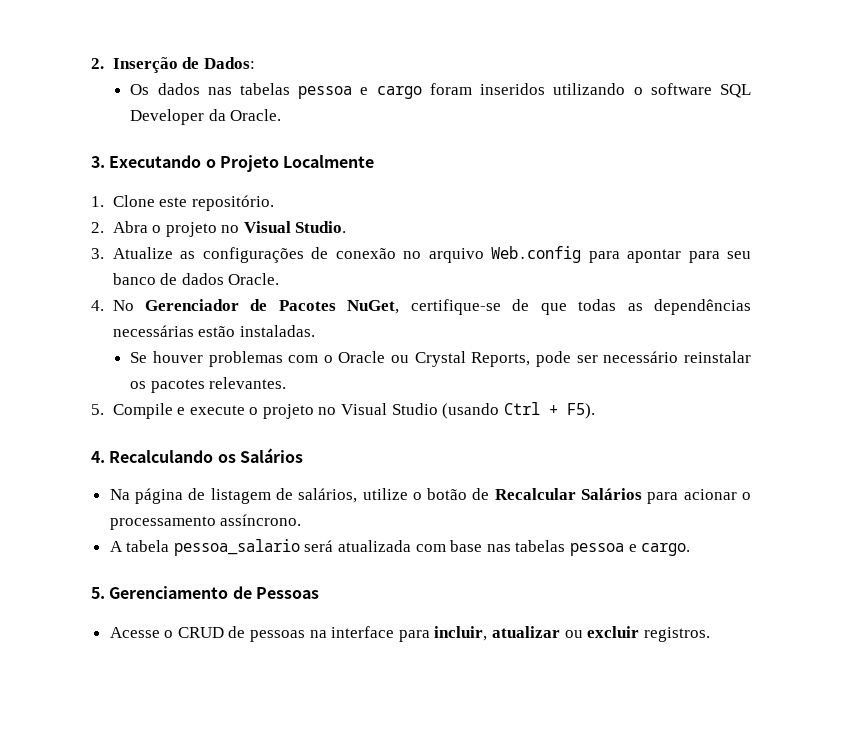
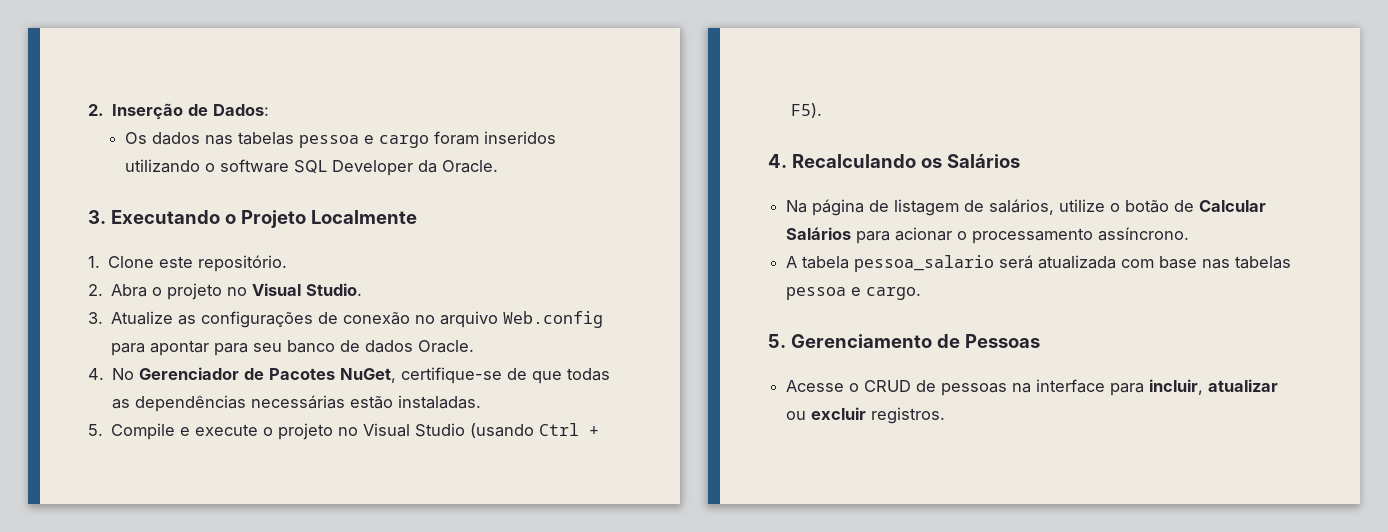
[130,351,751,367] [130,377,287,393] // Se houver problemas com o Oracle ou Crystal Reports, pode ser necessário reinstalar os pacotes relevantes. -> (482, 402) none
[494,488,576,500] Recalcular -> [1199,200,1267,212] Calcular

